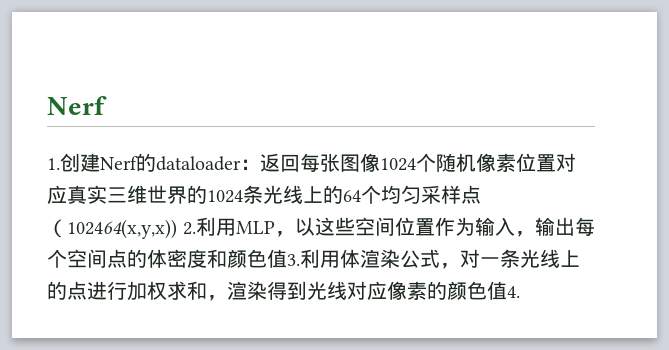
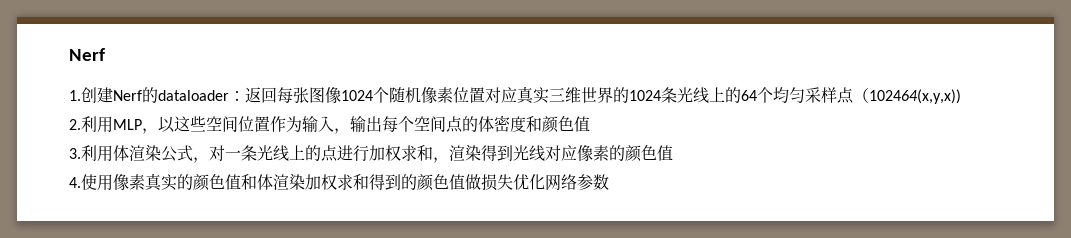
(177, 229) none -> (961, 96) //
(287, 258) none -> (590, 124) //
[507,286,520,298] 4. -> [69,173,609,191] // 4.使用像素真实的颜色值和体渲染加权求和得到的颜色值做损失优化网络参数

